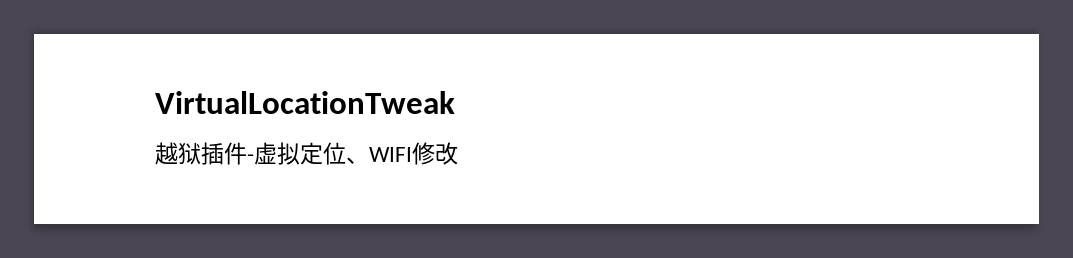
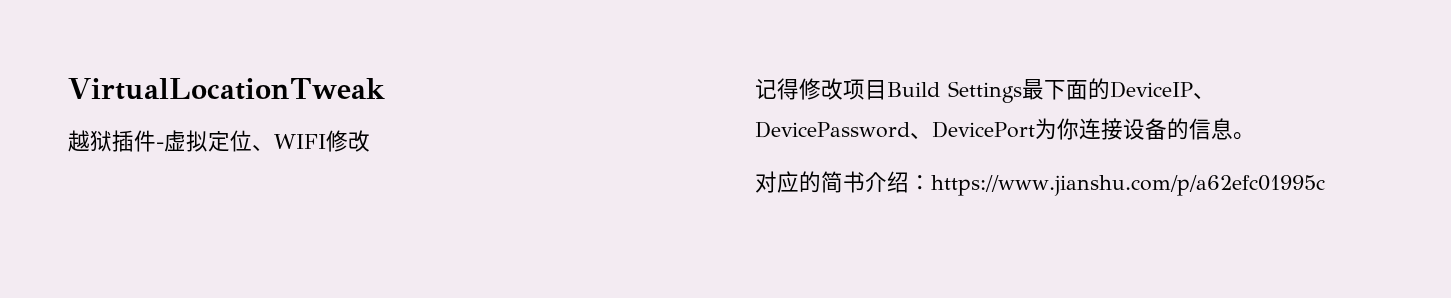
(458, 153) none -> [755,78,1215,103] [755,118,1255,140] [755,171,1325,196] // 记得修改项目Build Settings最下面的DeviceIP、DevicePassword、DevicePort为你连接设备的信息。 // 对应的简书介绍：https://www.jianshu.com/p/a62efc01995c

